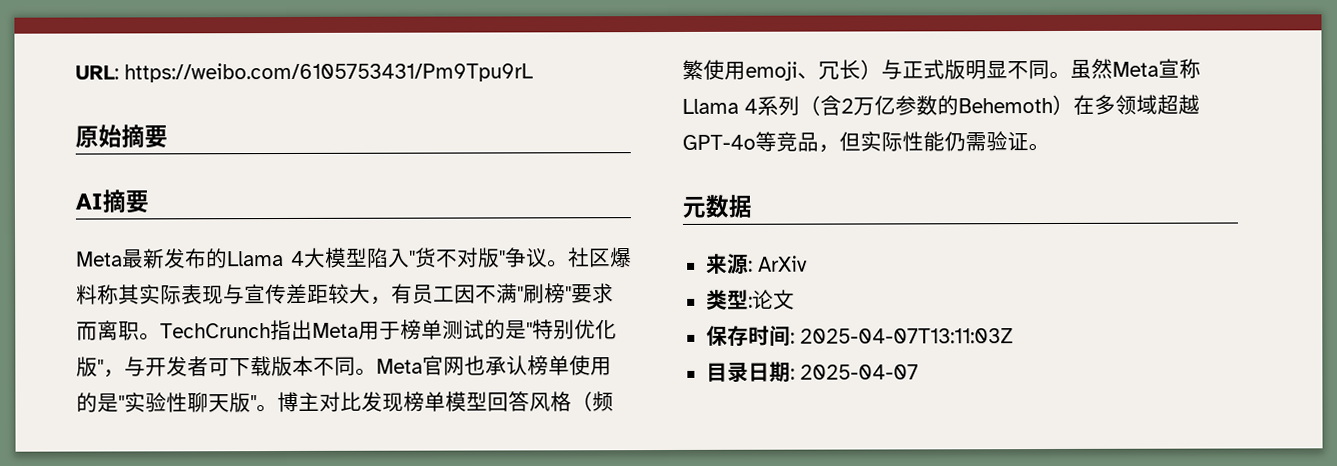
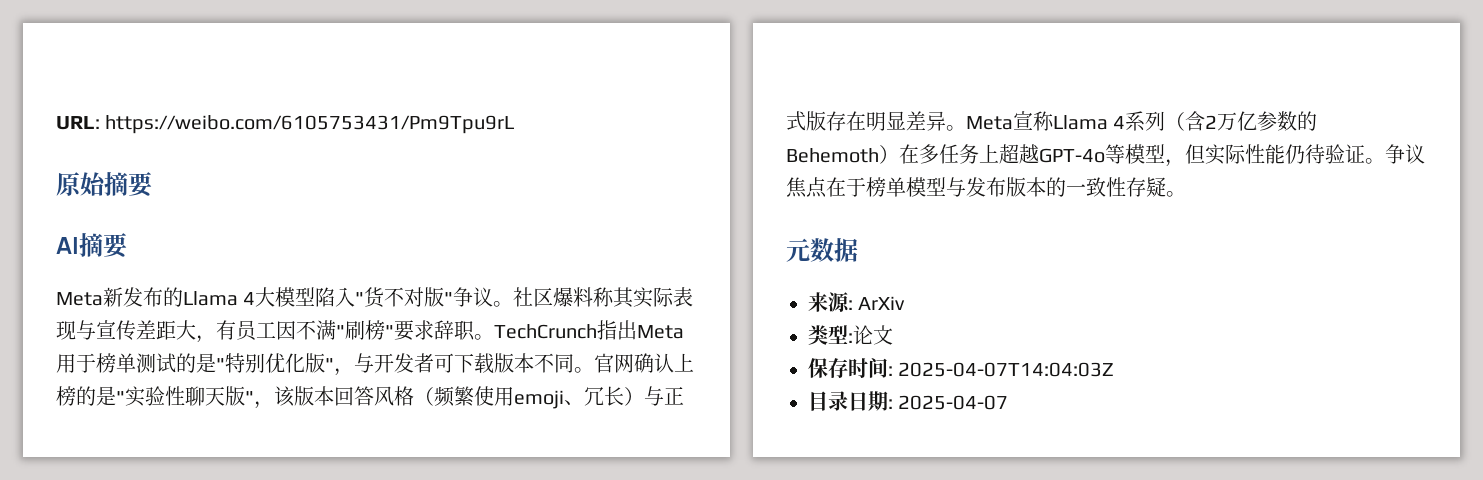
[122,249,144,269] 最 -> (103, 299) none
[328,283,350,304] 较 -> (176, 330) none
[76,320,119,341] 而离 -> [434,320,454,340] 辞
[376,355,612,376] Meta官网也承认榜单使用 -> [594,353,694,373] [56,386,76,406] 官网确认上榜
[256,391,488,413] 。博主对比发现榜单模型 -> [254,386,334,409] ，该版本
[965,58,1113,80] 明显不同。虽然 -> [826,111,966,131] 存在明显差异。
[1115,94,1158,115] 领域 -> [939,144,999,164] 任务上
[776,131,819,152] 竞品 -> [1125,144,1165,164] 模型
[965,132,987,152] 需 -> [1305,144,1325,164] 待
(1050, 147) none -> [1385,144,1425,164] [786,177,1186,198] 争议焦点在于榜单模型与发布版本的一致性存疑。
[799,328,1014,344] 2025-04-07T13:11:03Z -> [898,362,1115,377] 2025-04-07T14:04:03Z

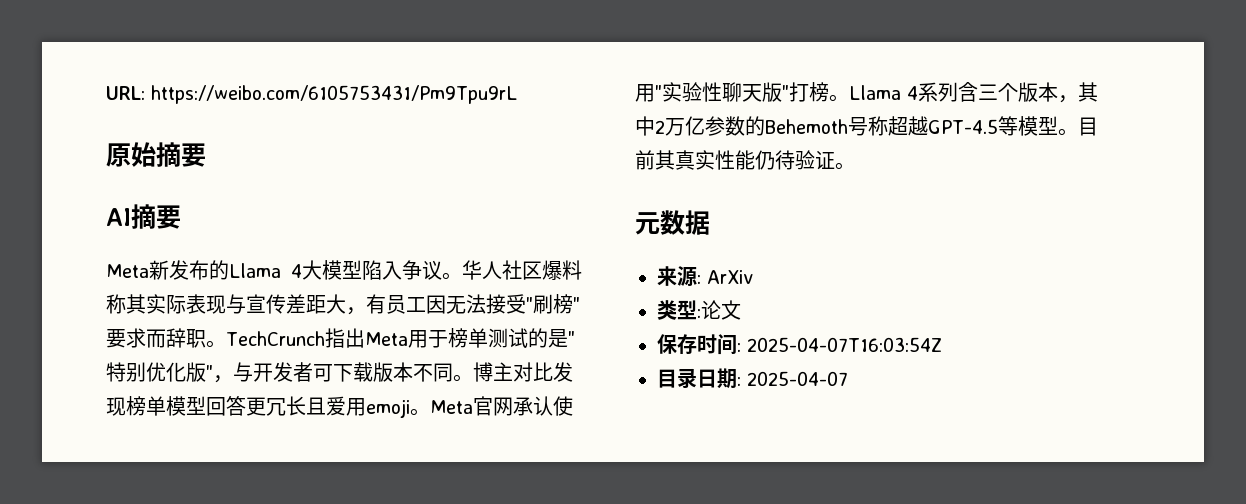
[355,287,514,308] "货不对版"争议。 -> [402,260,502,280] 争议。华人
[296,320,336,340] 不满 -> [446,294,526,314] 无法接受
(434, 330) none -> [146,329,166,348] 而
[594,353,694,373] [56,386,116,406] 官网确认上榜的是 -> [473,362,573,382] [106,396,573,418] [635,84,655,102] 博主对比发现榜单模型回答更冗长且爱用emoji。Meta官网承认使用
[254,386,684,409] [786,111,1206,131] ，该版本回答风格（频繁使用emoji、冗长）与正式版存在明显差异。Meta宣称Llama 4系列（含 -> [789,82,1098,103] [635,116,655,136] 打榜。Llama 4系列含三个版本，其中
[879,144,1425,167] [786,177,1166,198] ）在多任务上超越GPT-4o等模型，但实际性能仍待验证。争议焦点在于榜单模型与发布版本的一致性存疑 -> [848,116,1098,136] [635,150,835,170] 号称超越GPT-4.5等模型。目前其真实性能仍待验证
[898,362,1115,377] 2025-04-07T14:04:03Z -> [747,337,942,352] 2025-04-07T16:03:54Z

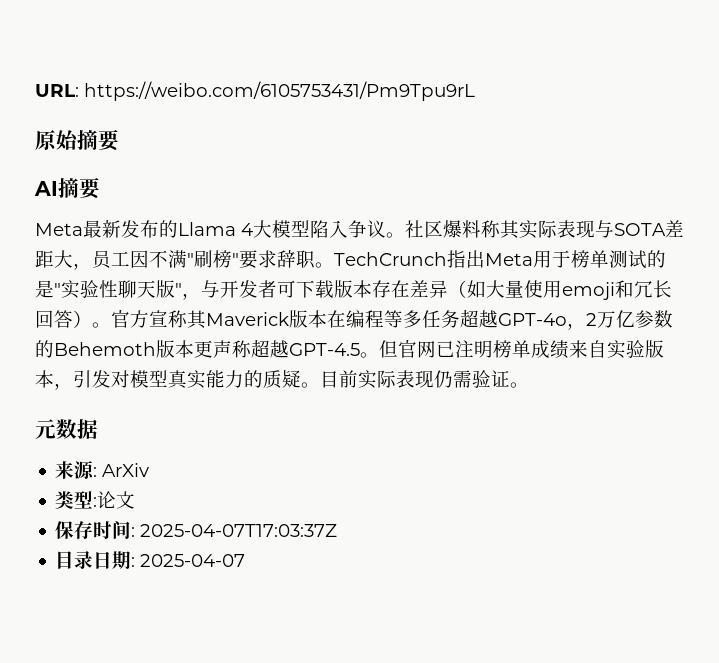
(149, 271) none -> [83,220,102,238] 最
[462,260,502,280] 华人 -> (405, 235) none
[246,294,286,314] 宣传 -> [614,223,666,236] SOTA
[366,294,526,314] 有员工因无法接受 -> [92,250,187,269] 员工因不满
[146,329,166,348] 而 -> (277, 259) none
[106,362,186,382] 特别优化 -> [61,280,156,299] 实验性聊天
[413,362,573,382] [106,396,573,418] [635,82,1098,103] [635,116,655,136] 不同。博主对比发现榜单模型回答更冗长且爱用emoji。Meta官网承认使用"实验性聊天版"打榜。Llama 4系列含三个版本，其中 -> [372,280,672,300] [35,309,586,330] 存在差异（如大量使用emoji和冗长回答）。官方宣称其Maverick版本在编程等多任务超越GPT-4o，
[848,117,868,136] 号 -> [156,340,232,358] 版本更声
[997,116,1098,136] [635,150,795,170] 等模型。目前其真实性能仍待 -> [360,340,664,359] [35,369,472,390] 。但官网已注明榜单成绩来自实验版本，引发对模型真实能力的质疑。目前实际表现仍需
[747,337,942,352] 2025-04-07T16:03:54Z -> [140,524,338,537] 2025-04-07T17:03:37Z

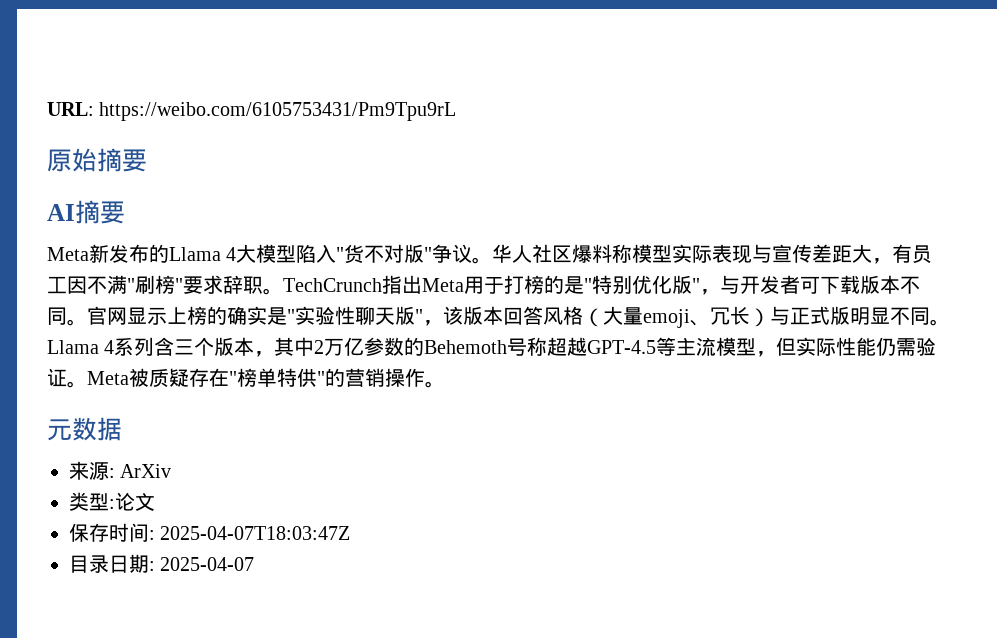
[83,220,102,238] 最 -> (89, 254) none
[348,220,405,238] 争议。 -> [336,244,533,264] "货不对版"争议。华人
[500,220,520,239] 其 -> [632,244,673,263] 模型
[614,223,666,236] SOTA -> [772,244,813,263] 宣传
(92, 266) none -> [892,244,913,263] 有
[571,250,666,269] [35,280,156,299] 榜单测试的是"实验性聊天 -> [504,275,672,294] 打榜的是"特别优化
[372,280,672,300] [35,309,586,330] 存在差异（如大量使用emoji和冗长回答）。官方宣称其Maverick版本在编程等多任务超越GPT-4o， -> [900,276,920,294] [47,306,950,328] [47,337,315,357] 不同。官网显示上榜的确实是"实验性聊天版"，该版本回答风格（大量emoji、冗长）与正式版明显不同。Llama 4系列含三个版本，其中
[156,340,232,358] 版本更声 -> [507,338,528,356] 号
[360,340,664,359] [35,369,510,390] 。但官网已注明榜单成绩来自实验版本，引发对模型真实能力的质疑。目前实际表现仍需验证 -> [656,337,937,357] [47,368,425,388] 等主流模型，但实际性能仍需验证。Meta被质疑存在"榜单特供"的营销操作
[140,524,338,537] 2025-04-07T17:03:37Z -> [160,526,351,540] 2025-04-07T18:03:47Z

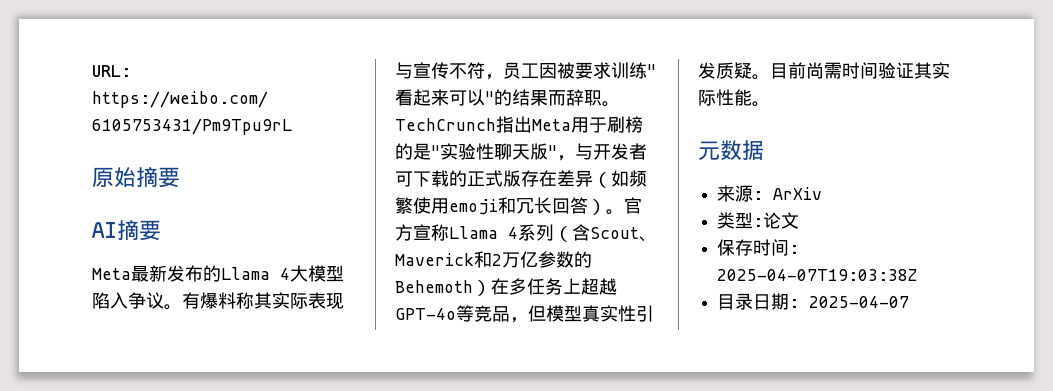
(89, 254) none -> [131,265,149,282] 最
[336,244,933,264] [47,275,223,294] "货不对版"争议。华人社区爆料称模型实际表现与宣传差距大，有员工因不满"刷榜"要求 -> [128,292,344,310] [395,62,656,80] [395,89,566,106] 争议。有爆料称其实际表现与宣传不符，员工因被要求训练"看起来可以"的结果而
[504,275,524,294] 打 -> [607,116,625,133] 刷
[592,275,672,294] 特别优化 -> [440,143,530,160] 实验性聊天
[860,275,920,294] [47,306,950,328] [47,337,315,357] 版本不同。官网显示上榜的确实是"实验性聊天版"，该版本回答风格（大量emoji、冗长）与正式版明显不同。Llama 4系列含三个版本，其中 -> [449,170,647,188] [395,197,642,215] [395,224,657,242] [395,251,492,268] 的正式版存在差异（如频繁使用emoji和冗长回答）。官方宣称Llama 4系列（含Scout、Maverick和
[507,337,937,357] [47,368,425,388] 号称超越GPT-4.5等主流模型，但实际性能仍需验证。Meta被质疑存在"榜单特供"的营销操作 -> [473,278,617,296] [395,305,654,323] [698,62,950,80] [698,89,752,106] ）在多任务上超越GPT-4o等竞品，但模型真实性引发质疑。目前尚需时间验证其实际性能
[160,526,351,540] 2025-04-07T18:03:47Z -> [717,269,918,281] 2025-04-07T19:03:38Z

